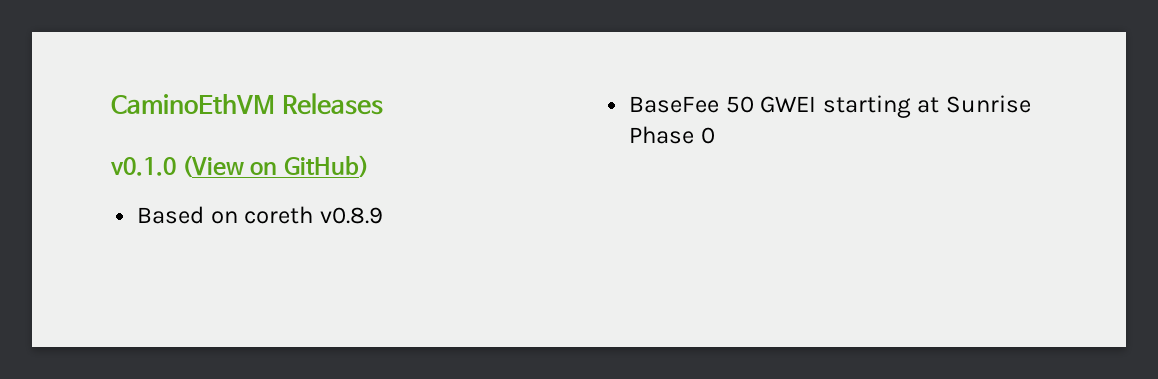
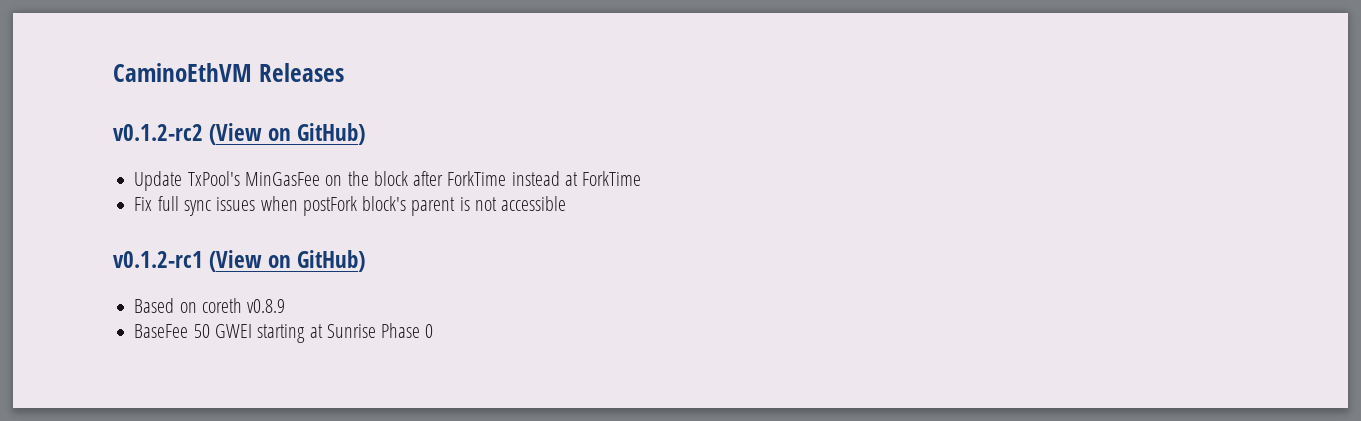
[110,157,176,176] v0.1.0 -> [113,123,366,145] [134,171,642,191] [134,196,567,216] [113,251,203,268] v0.1.2-rc2 (View on GitHub) // Update TxPool's MinGasFee on the block after ForkTime instead at ForkTime // Fix full sync issues when postFork block's parent is not accessible // v0.1.2-rc1

